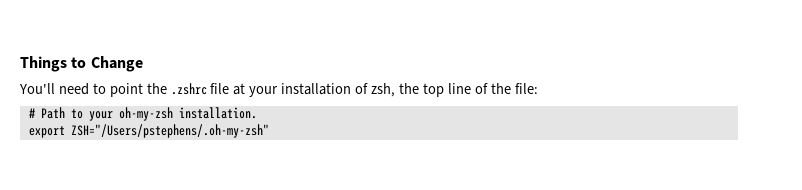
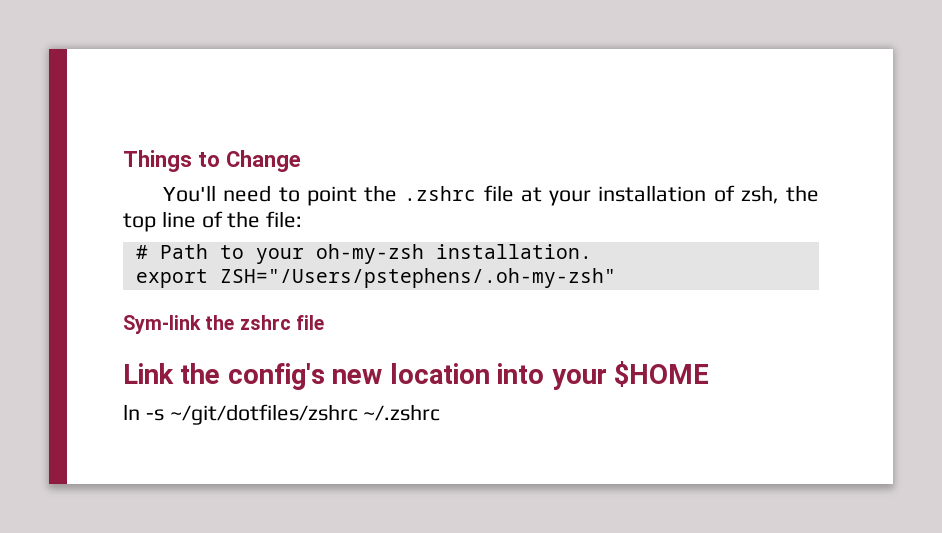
(269, 131) none -> [123,315,324,334] [123,361,709,390] [123,404,441,425] // Sym-link the zshrc file // Link the config's new location into your $HOME // ln -s ~/git/dotfiles/zshrc ~/.zshrc

